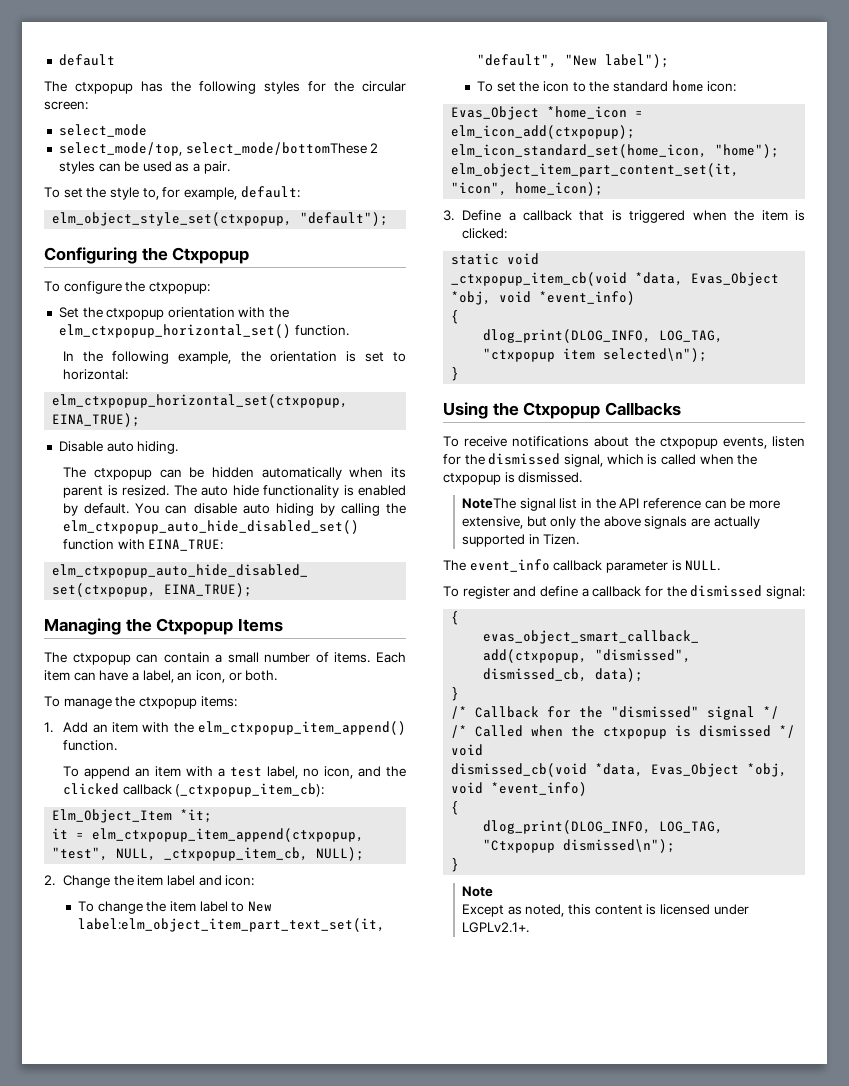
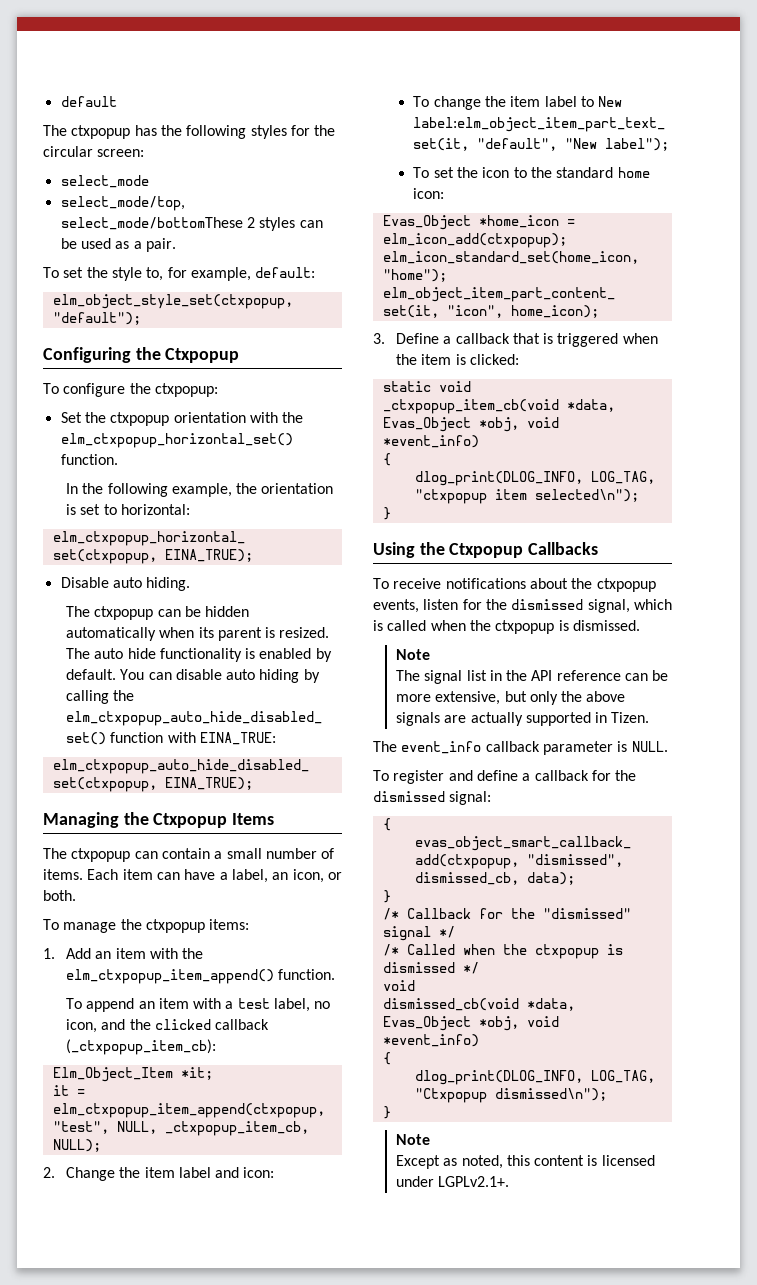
[462,498,517,509] NoteThe -> [395,649,430,660] [395,670,420,681] Note // The

